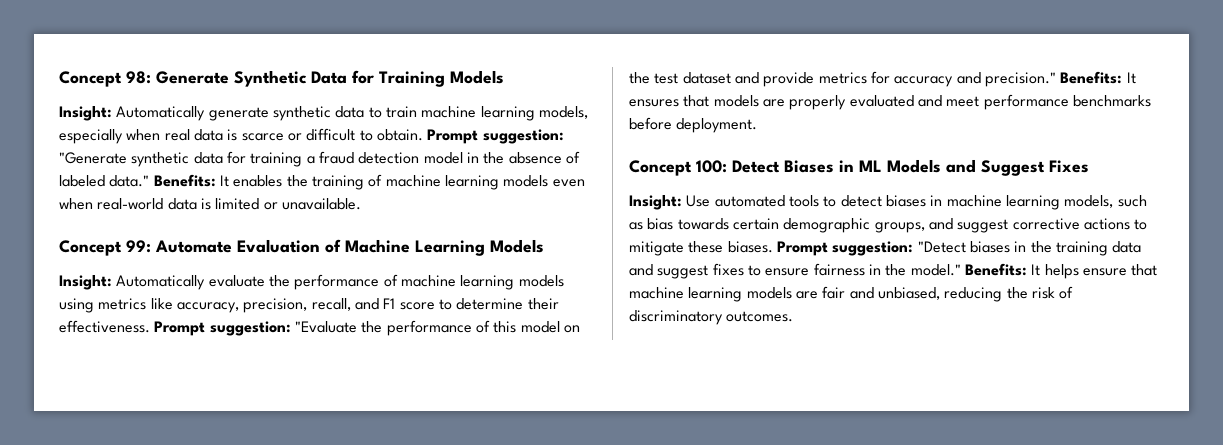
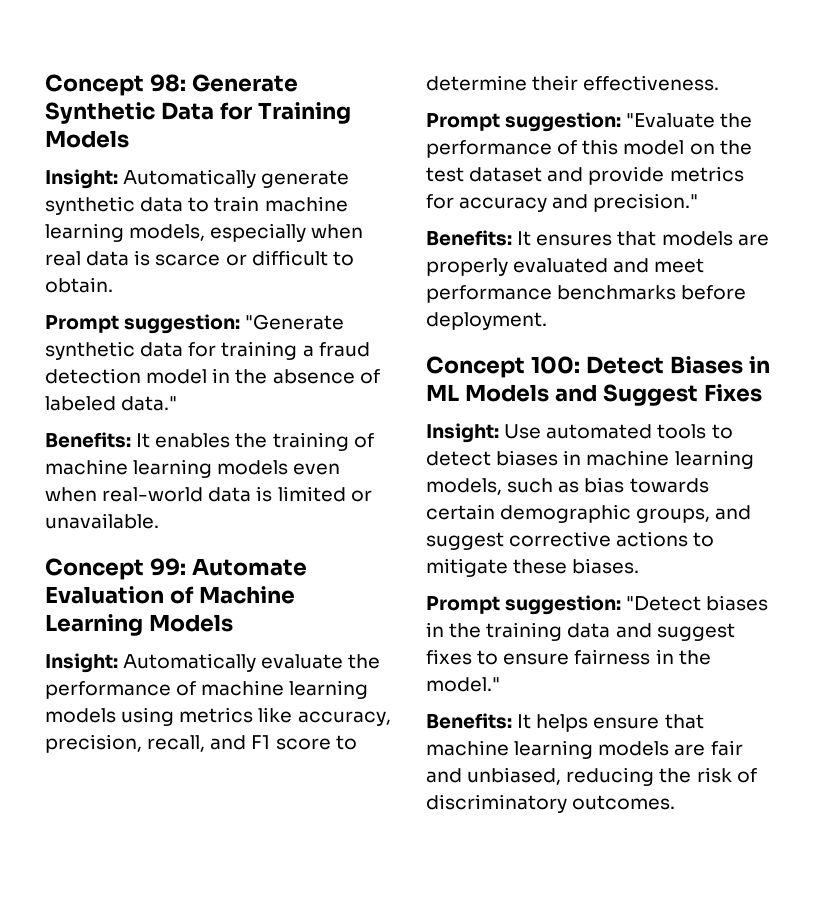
(423, 135) none -> (113, 285) //
(150, 181) none -> (178, 403) //
(150, 326) none -> (720, 83) //
(1056, 79) none -> (699, 202) //
(773, 247) none -> (640, 566) //
(961, 270) none -> (500, 684) //

